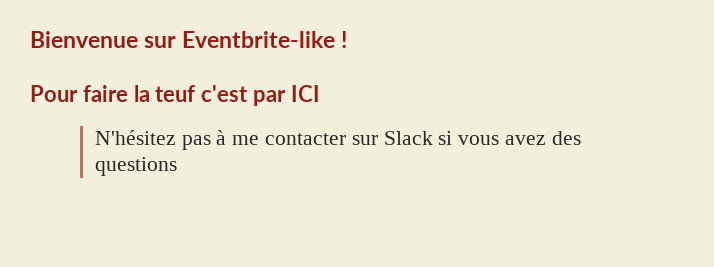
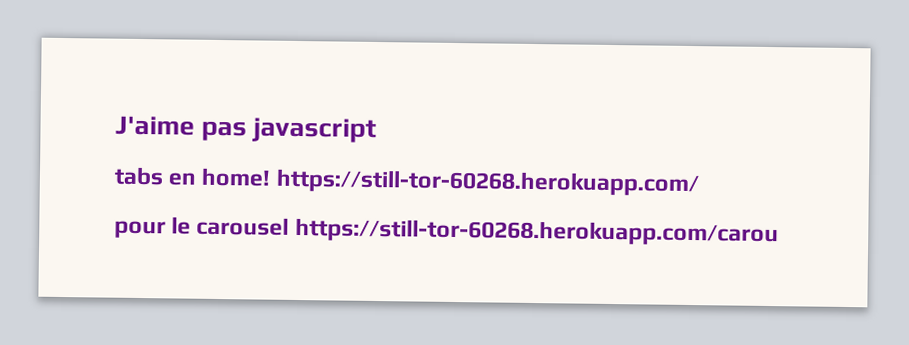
[30,31,348,48] [30,85,320,106] [94,130,581,150] [94,157,177,176] Bienvenue sur Eventbrite-like ! // Pour faire la teuf c'est par ICI // N'hésitez pas à me contacter sur Slack si vous avez des questions -> [115,115,378,144] [114,166,699,197] [114,216,779,247] J'aime pas javascript // tabs en home! https://still-tor-60268.herokuapp.com/ // pour le carousel https://still-tor-60268.herokuapp.com/carou

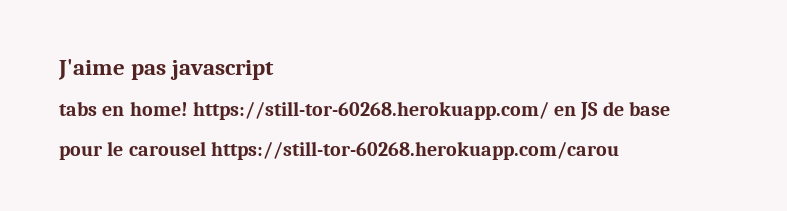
(699, 182) none -> [554,101,670,120] en JS de base

